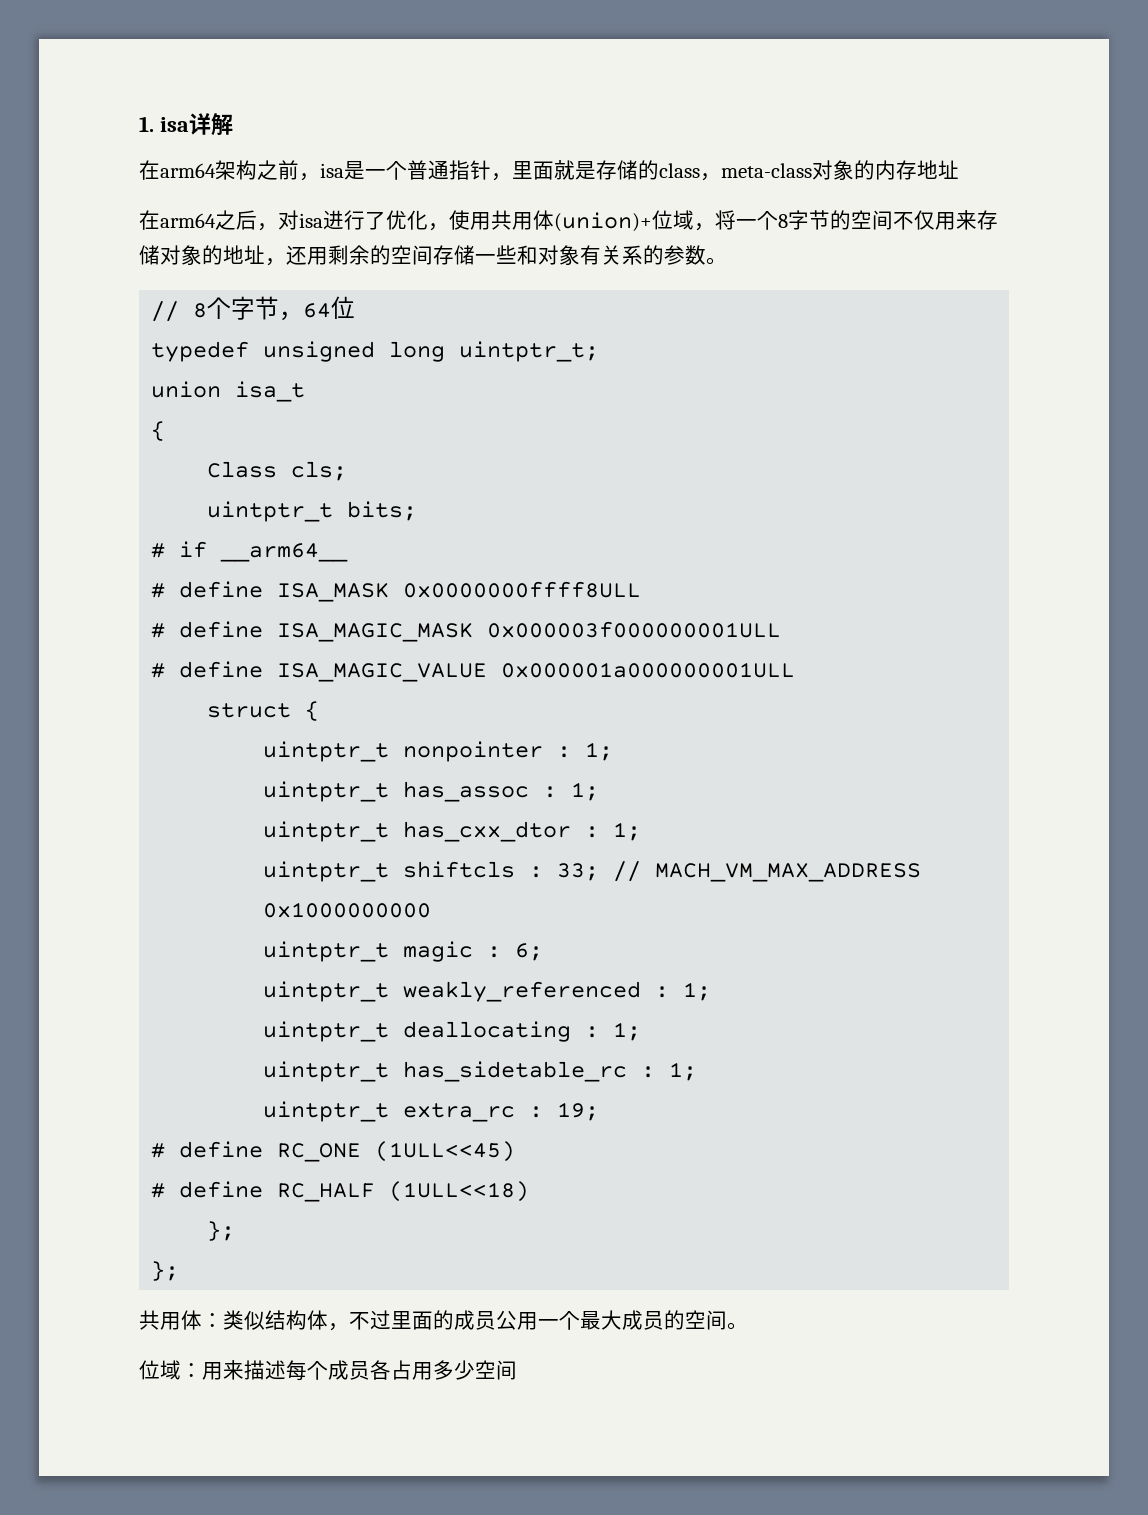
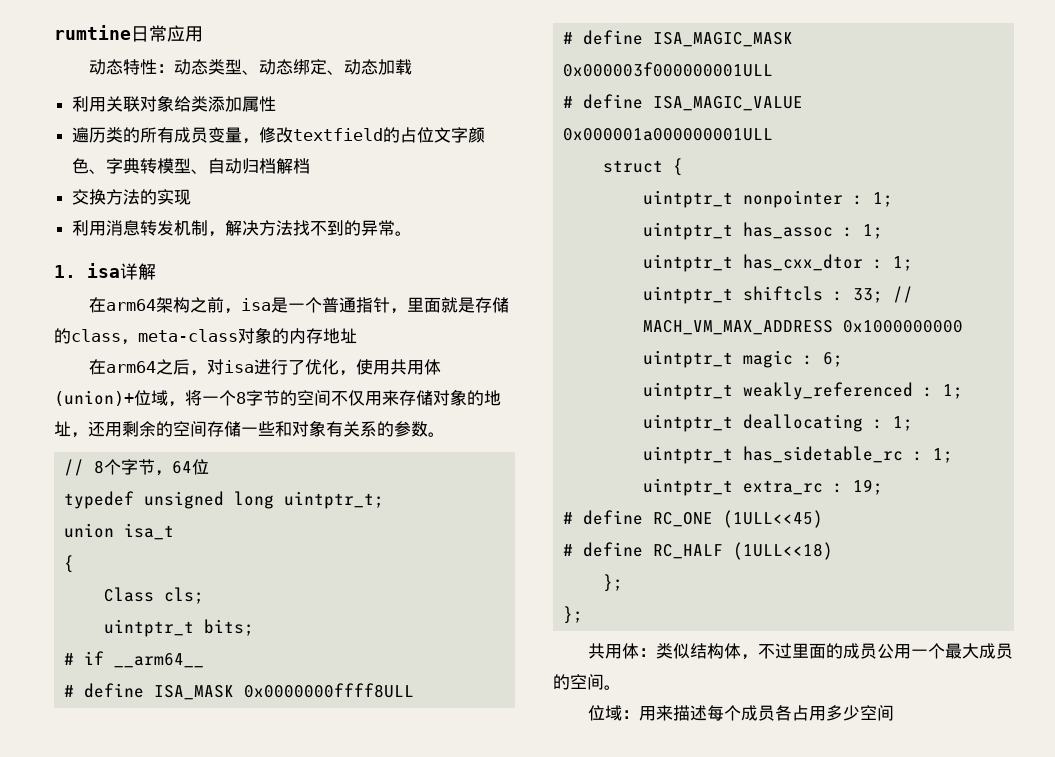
(139, 124) none -> [54,25,203,42] [88,59,412,75] [72,95,277,112] [72,127,486,144] [72,158,311,174] [72,189,192,205] [72,220,413,237] rumtine日常应用 // 动态特性：动态类型、动态绑定、动态加载 // 利用关联对象给类添加属性 // 遍历类的所有成员变量，修改textfield的占位文字颜色、字典转模型、自动归档解档 // 交换方法的实现 // 利用消息转发机制，解决方法找不到的异常。 //

